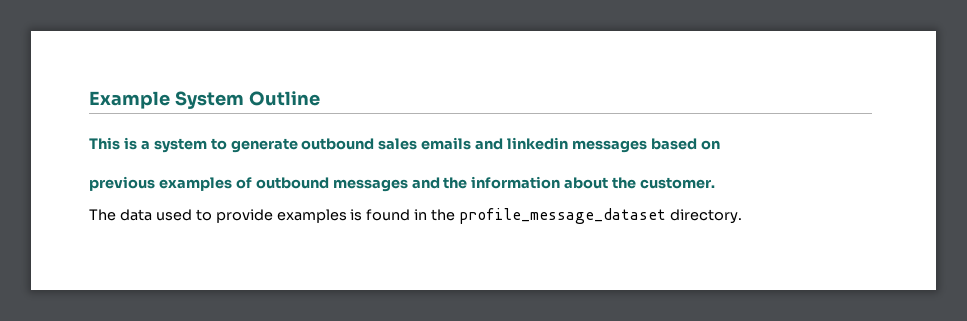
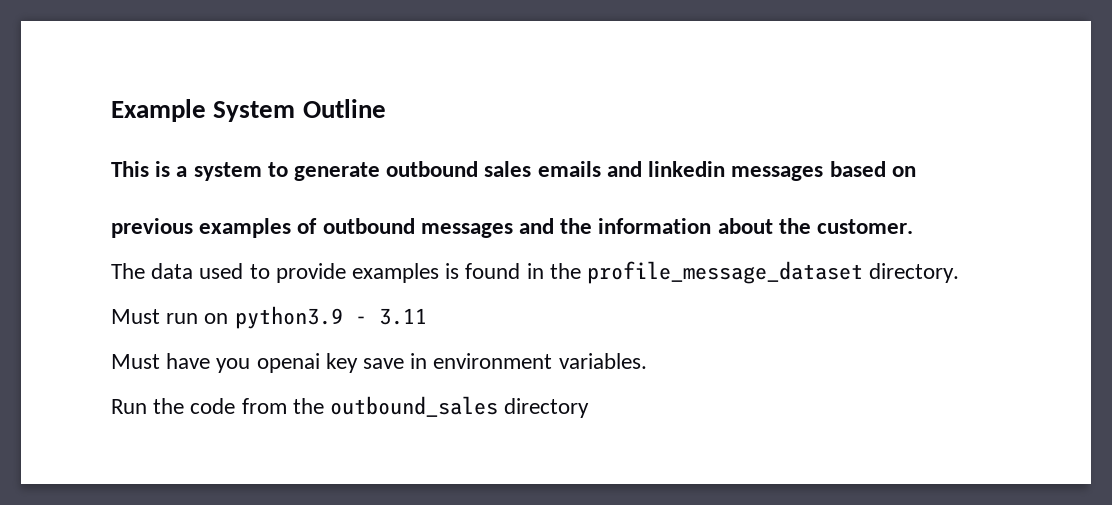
(743, 216) none -> [111,306,427,329] [111,353,647,373] [111,396,590,418] // Must run on python3.9 - 3.11 // Must have you openai key save in environment variables. // Run the code from the outbound_sales directory

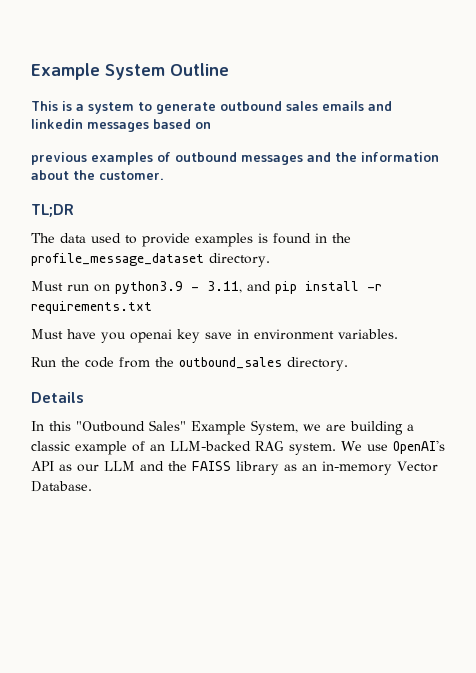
(914, 226) none -> [31,204,74,217] // TL;DR
[378,308,427,325] 3.11 -> [207,281,382,294] [31,301,152,314] 3.11, and pip install -r requirements.txt
[504,398,590,418] directory -> [287,357,348,371] [31,392,84,403] [31,420,414,435] [31,440,445,455] [31,461,438,475] [31,481,92,492] directory. // Details // In this "Outbound Sales" Example System, we are building a classic example of an LLM-backed RAG system. We use OpenAI's API as our LLM and the FAISS library as an in-memory Vector Database.

